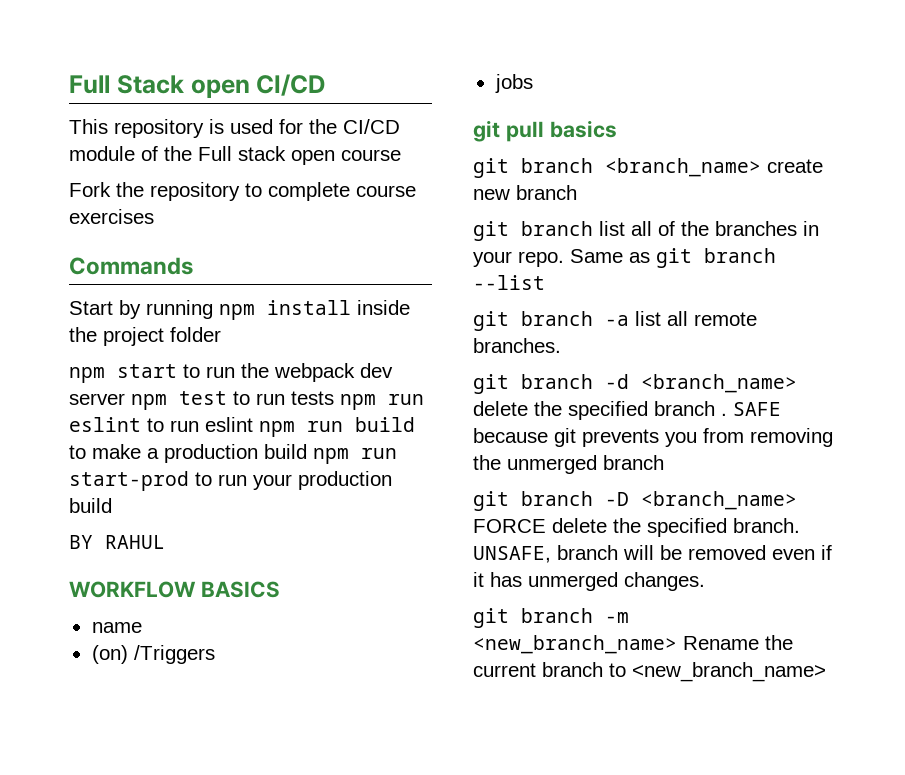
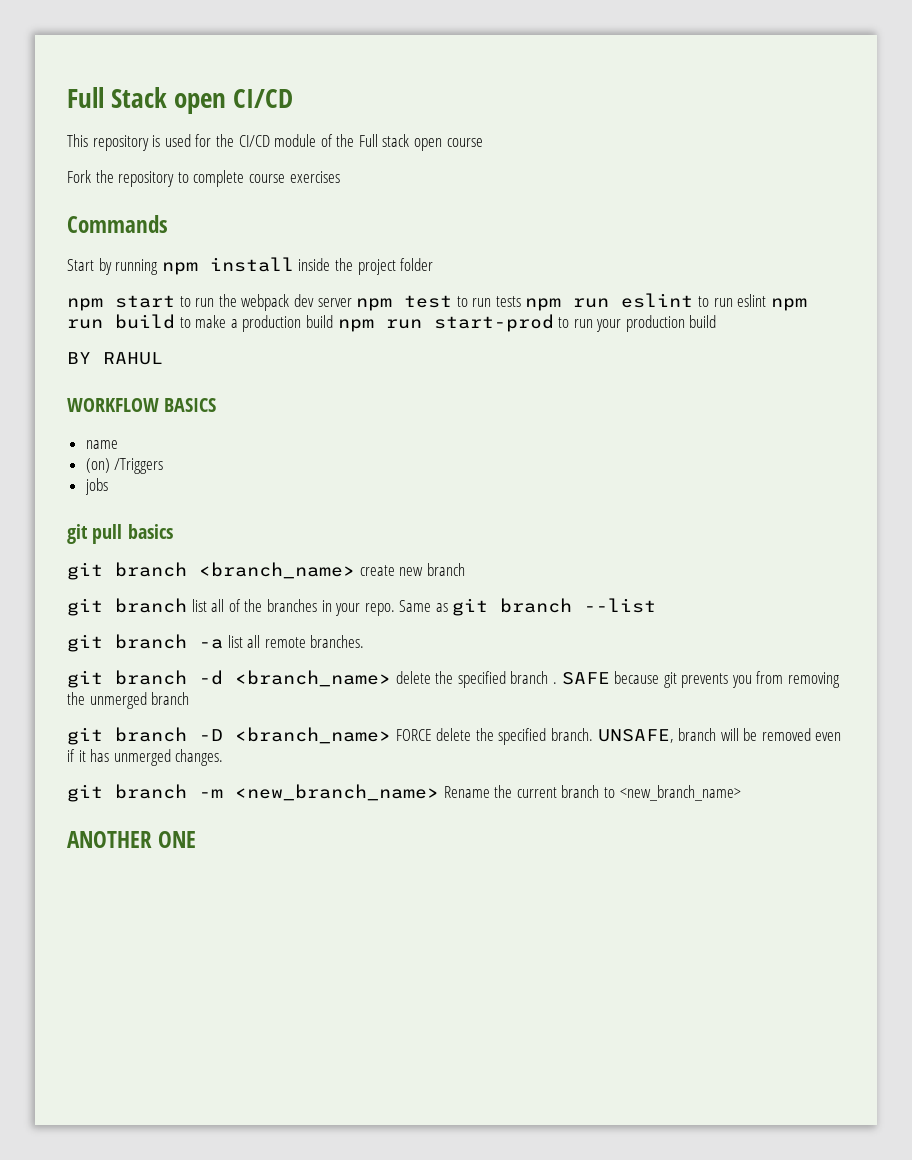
(826, 672) none -> [67,831,197,848] // ANOTHER ONE

